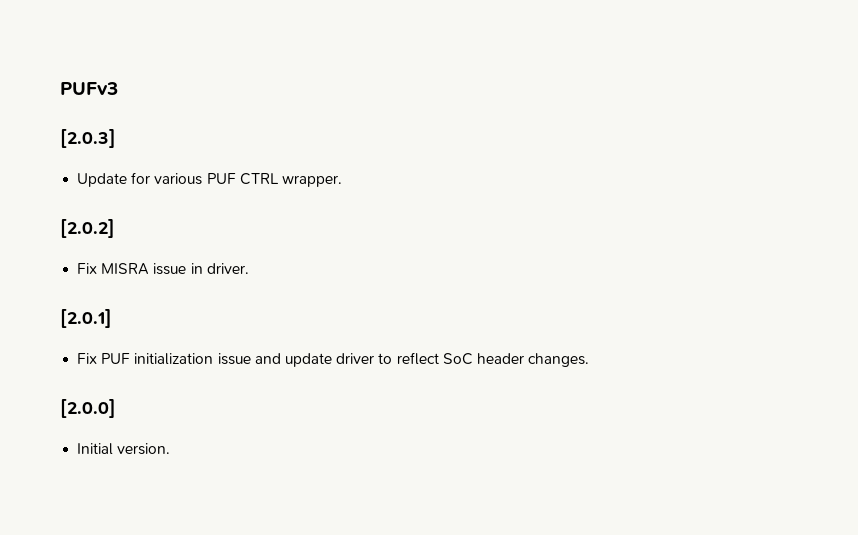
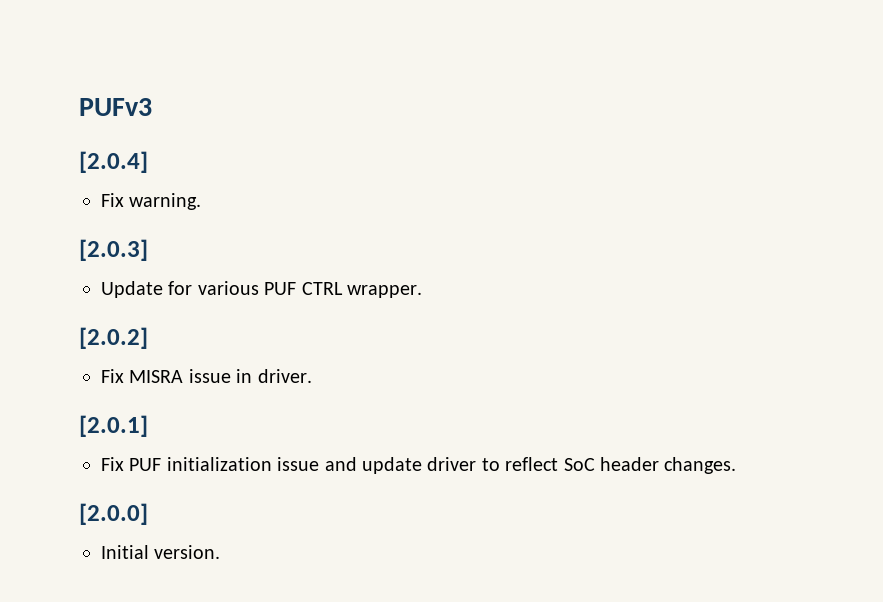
(118, 88) none -> [79,151,148,173] [101,193,202,210] // [2.0.4] // Fix warning.

